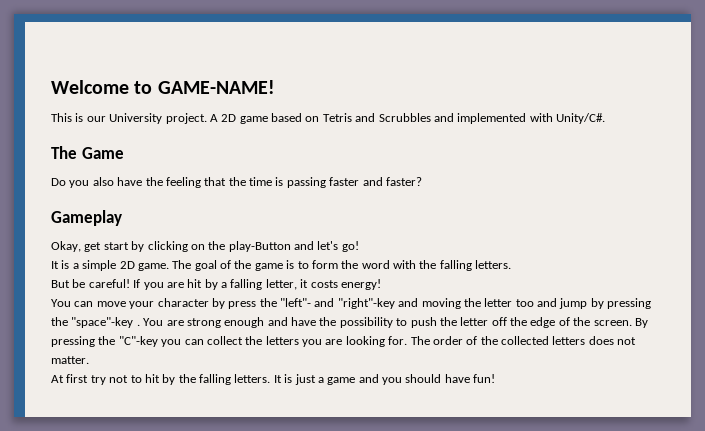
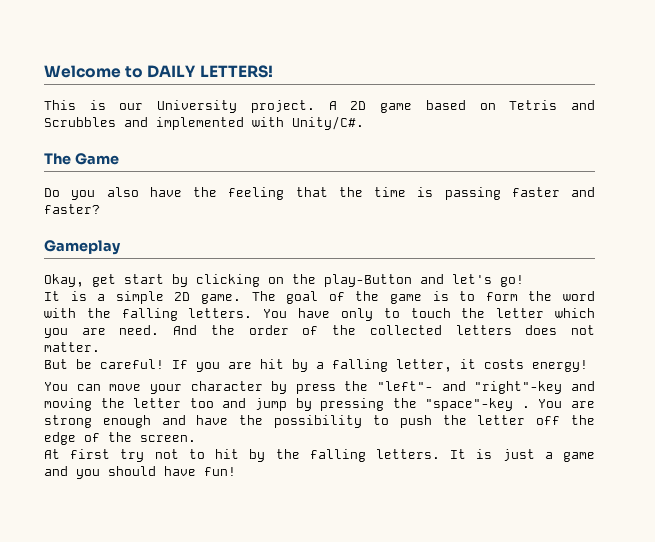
[157,80,275,94] GAME-NAME! -> [147,65,273,78] DAILY LETTERS!
(512, 264) none -> [263,308,595,321] [44,325,596,338] [44,342,100,352] You have only to touch the letter which you are need. And the order of the collected letters does not matter.
[634,318,648,328] [51,336,637,347] [51,356,89,364] By pressing the "C"-key you can collect the letters you are looking for. The order of the collected letters does not matter. -> (196, 438) none

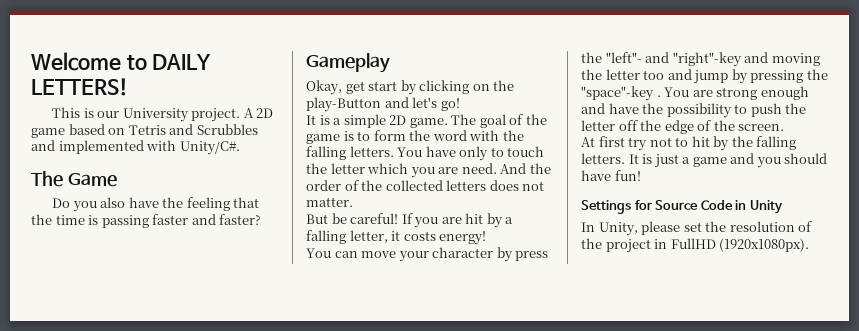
(236, 471) none -> [581,200,783,214] [581,221,813,236] [581,238,810,253] // Settings for Source Code in Unity // In Unity, please set the resolution of the project in FullHD (1920x1080px).

